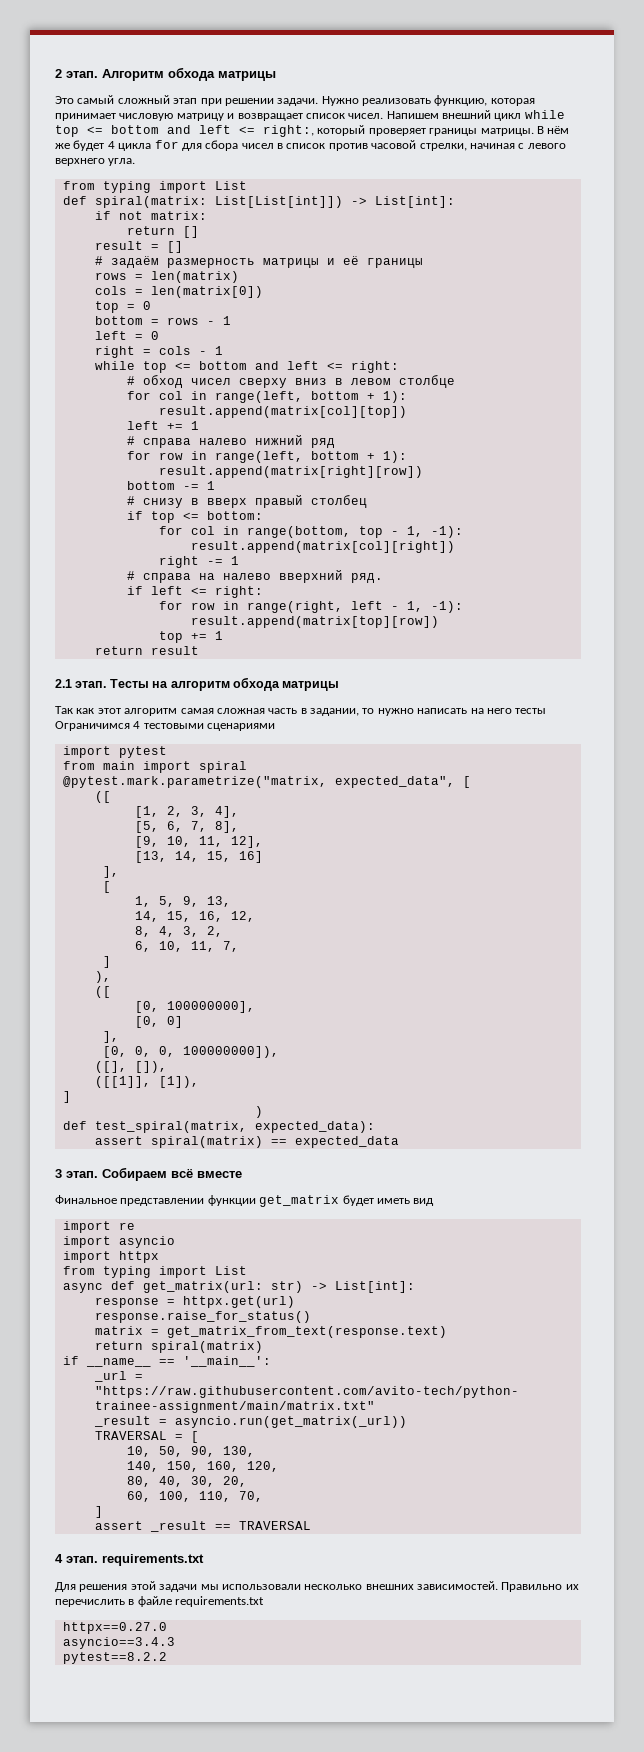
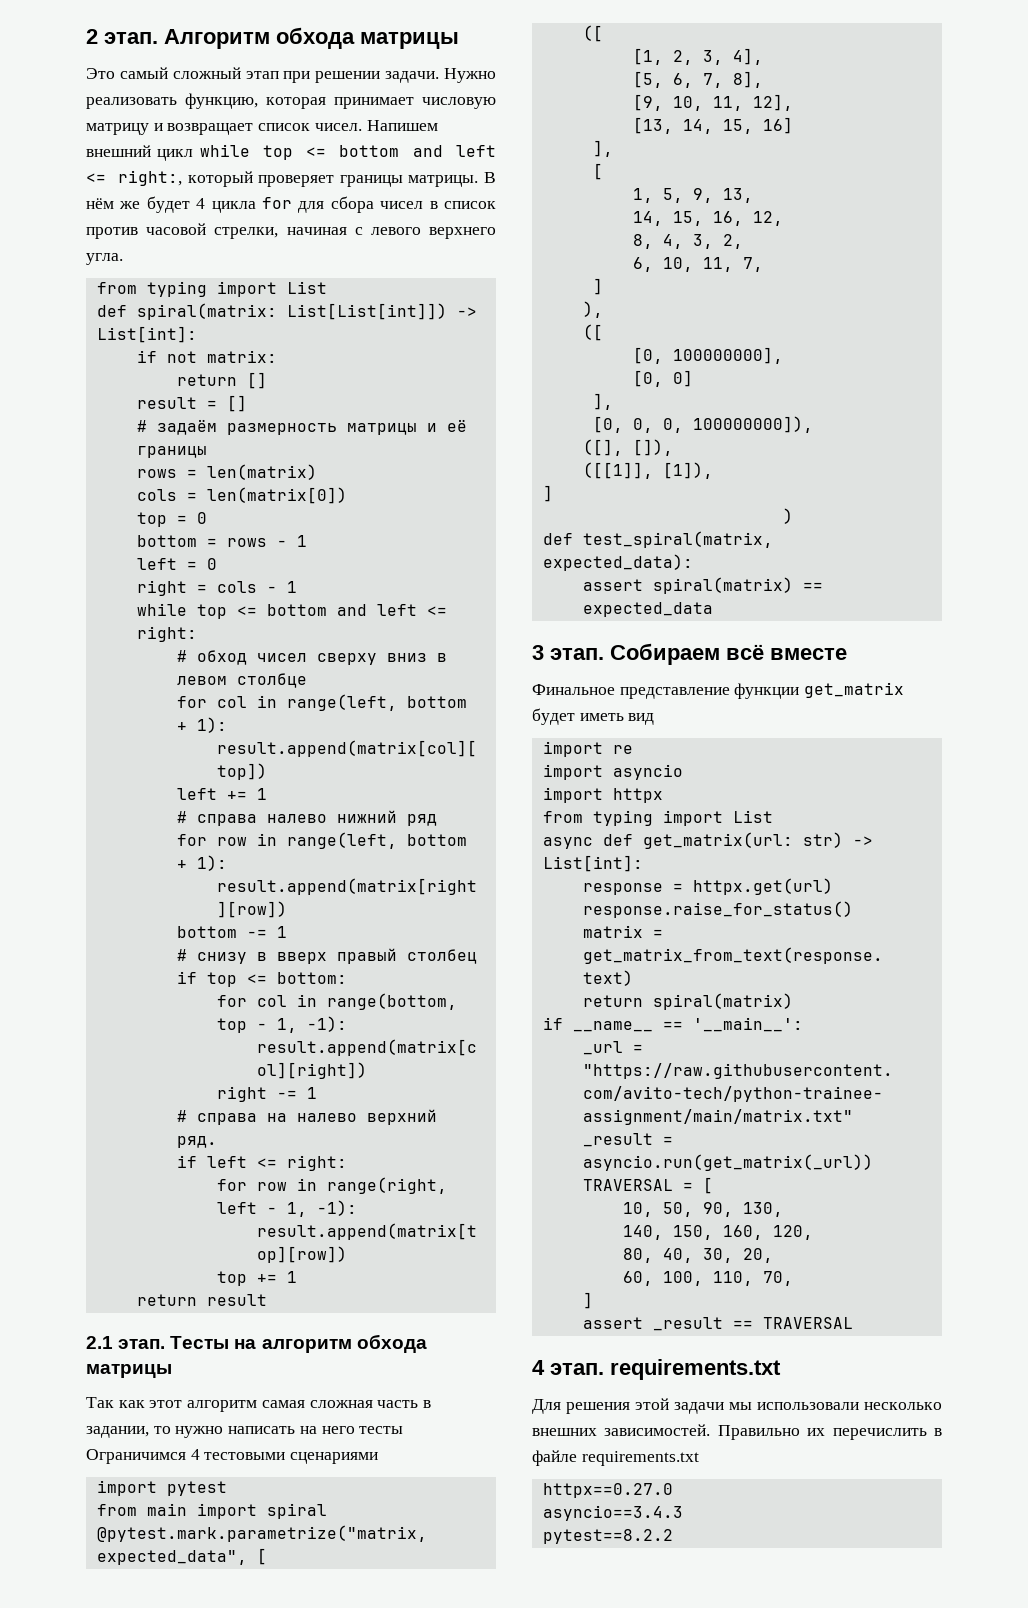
[278,570,343,583] вверхний -> [366,1109,437,1125] верхний
[120,1198,205,1206] представлении -> [619,687,730,699] представление

